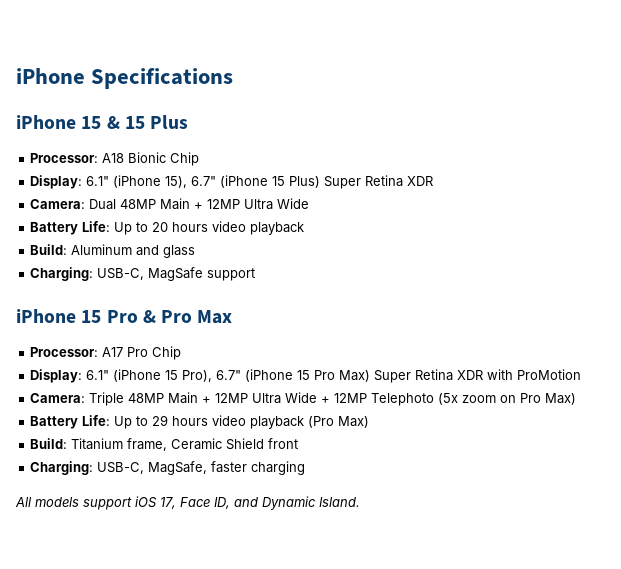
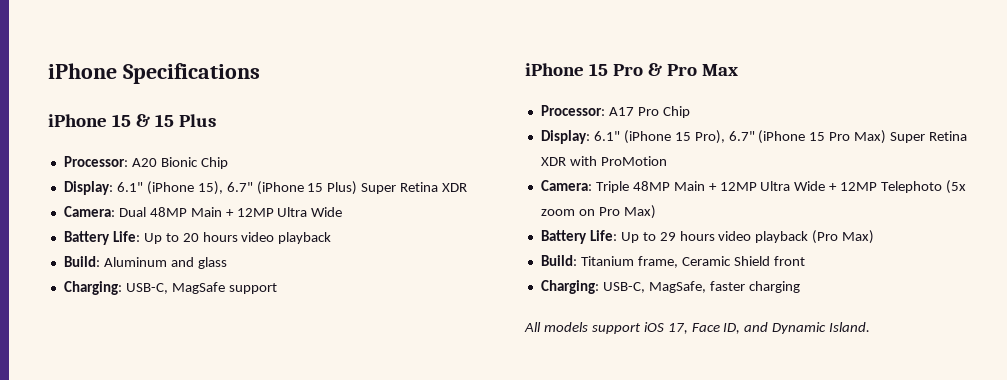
[102,153,125,163] A18 -> [131,158,157,167] A20

